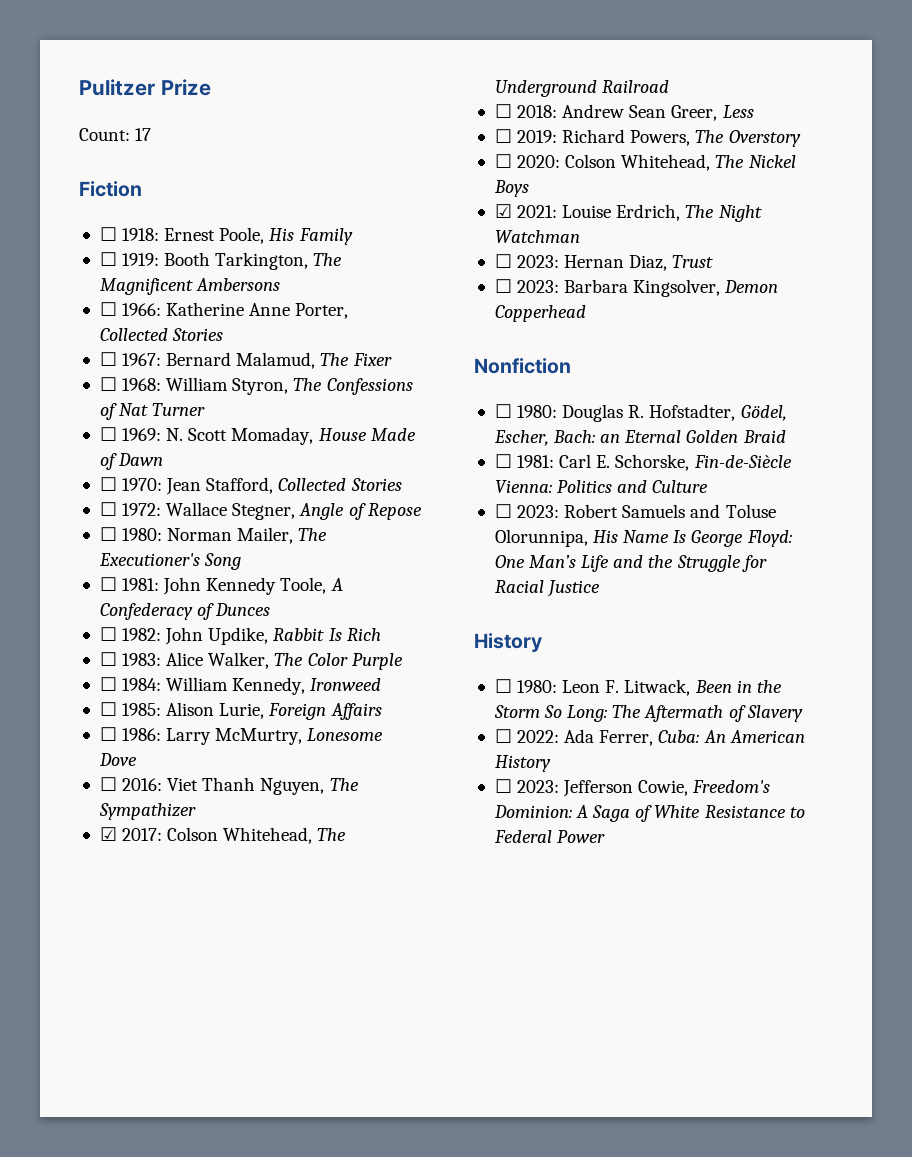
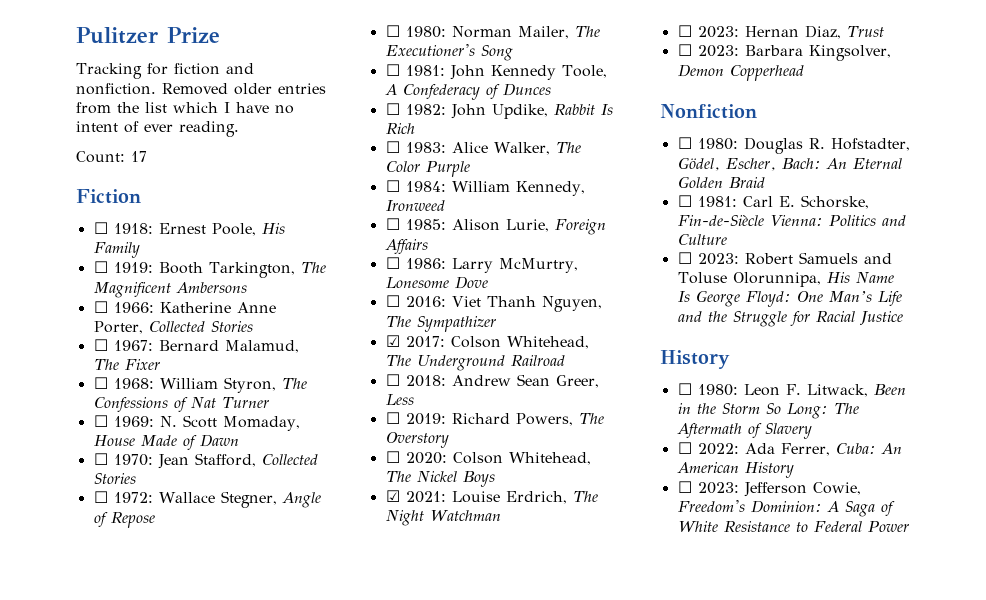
(211, 87) none -> [76,63,254,79] [76,83,326,95] [76,102,294,114] [76,121,239,137] // Tracking for fiction and nonfiction. Removed older entries from the list which I have no intent of ever reading.
[600,434,621,443] an -> [825,158,847,169] An

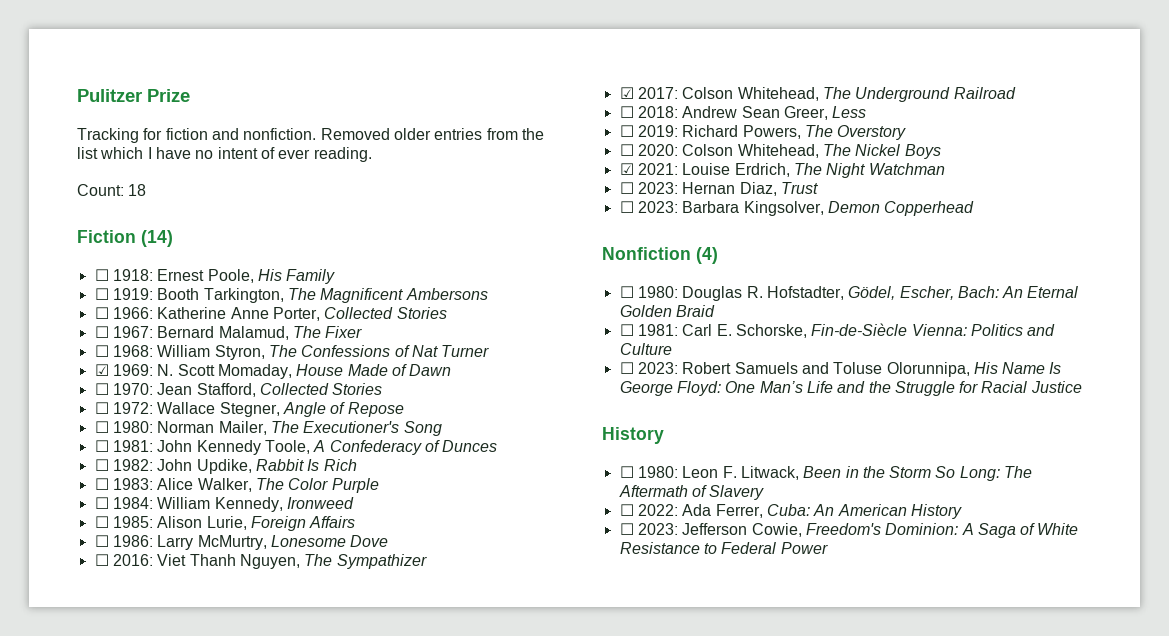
[131,151,147,162] 17 -> [128,184,147,196] 18
(141, 196) none -> [141,230,173,247] (14)
[93,415,108,427] ☐ -> [94,364,109,376] ☑
(757, 111) none -> [696,247,718,264] (4)

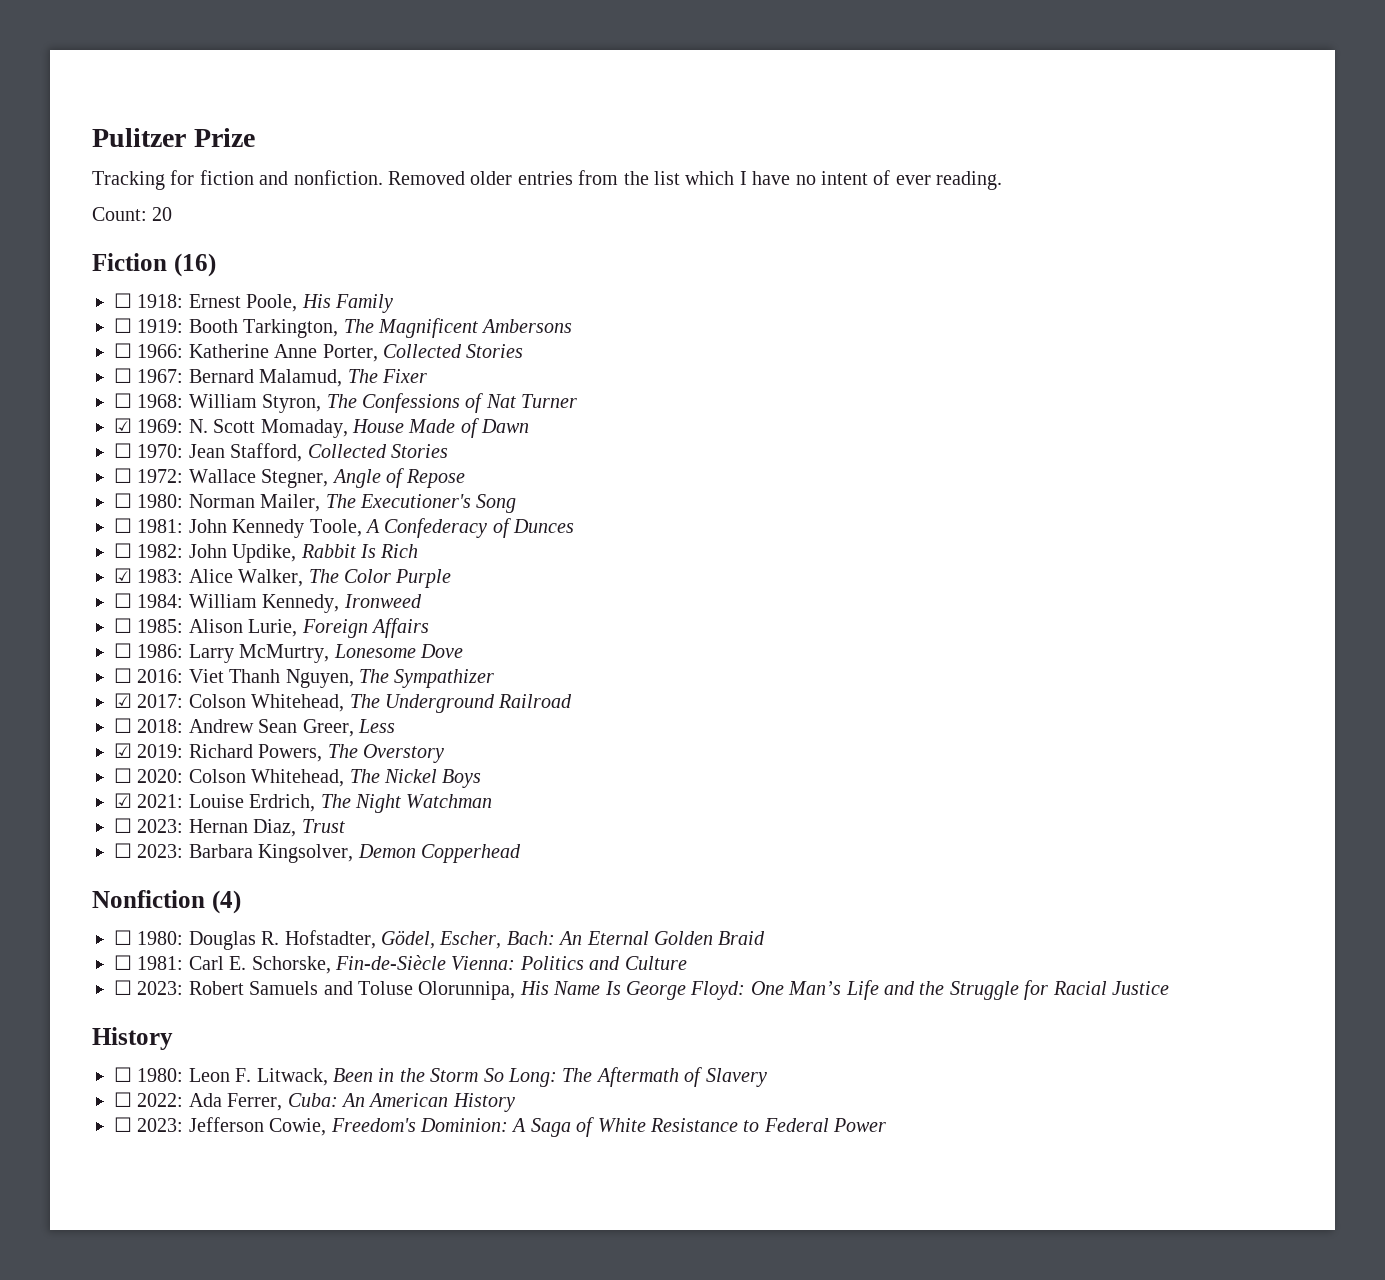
[128,184,147,196] 18 -> [152,207,173,221] 20
[141,230,173,247] (14) -> [173,253,216,277] (16)
[94,478,109,490] ☐ -> [114,568,132,583] ☑
[619,125,634,137] ☐ -> [114,743,132,758] ☑

